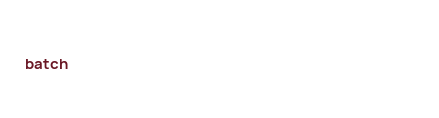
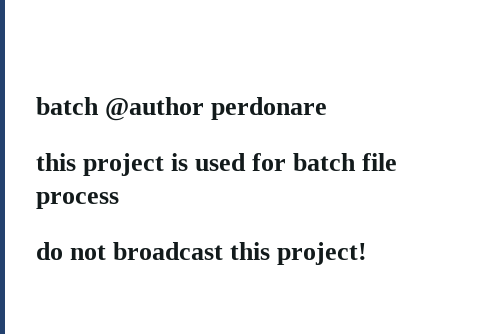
[25,59,68,69] batch -> [36,97,328,121] [36,153,398,176] [36,192,119,209] [36,242,368,265] batch @author perdonare // this project is used for batch file process // do not broadcast this project!

